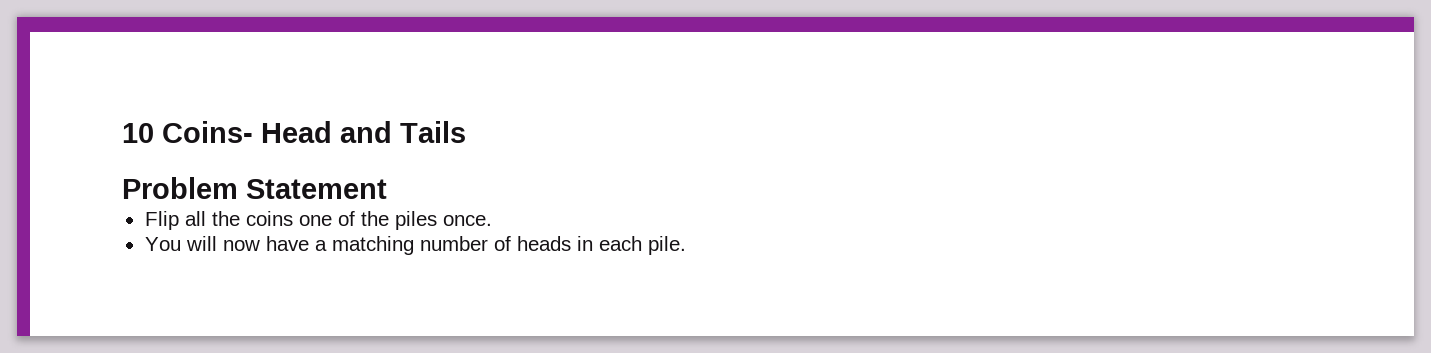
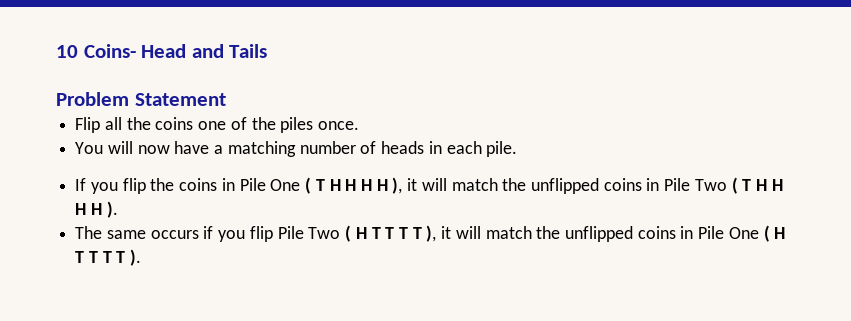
(686, 245) none -> [75,177,783,194] [75,201,118,218] [75,225,786,242] [75,249,142,266] // If you flip the coins in Pile One ( T H H H H ), it will match the unflipped coins in Pile Two ( T H H H H ). // The same occurs if you flip Pile Two ( H T T T T ), it will match the unflipped coins in Pile One ( H T T T T ).

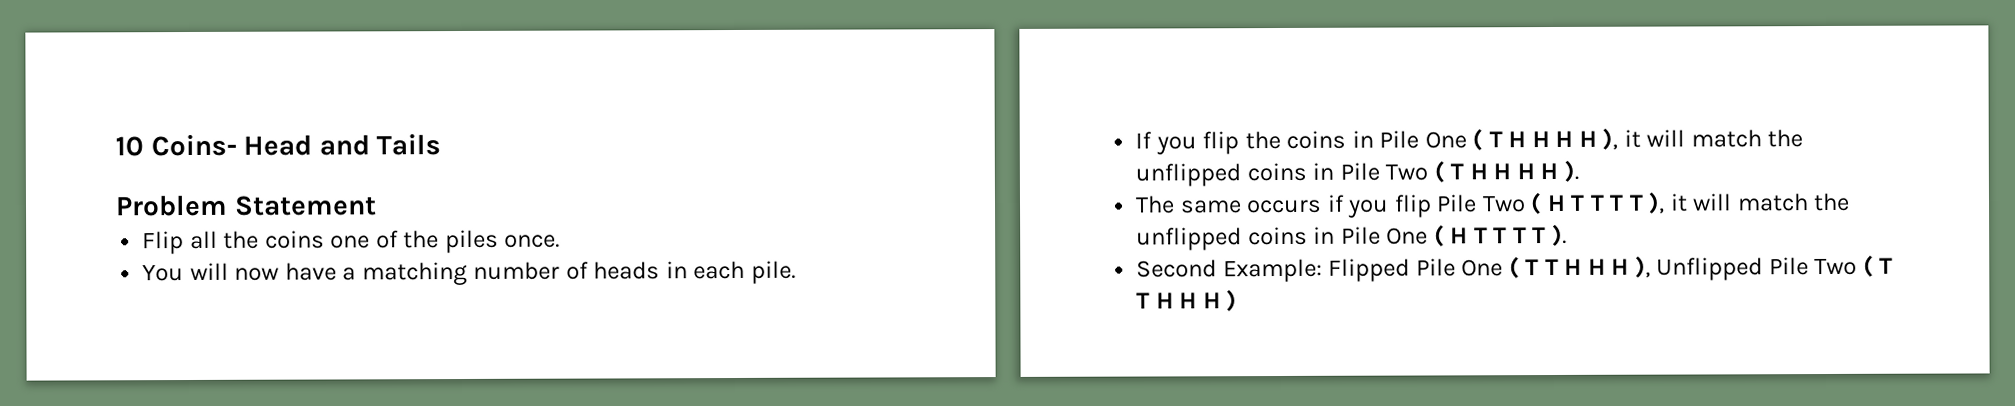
(142, 257) none -> [1136,254,1894,283] [1136,289,1238,312] // Second Example: Flipped Pile One ( T T H H H ), Unflipped Pile Two ( T T H H H )

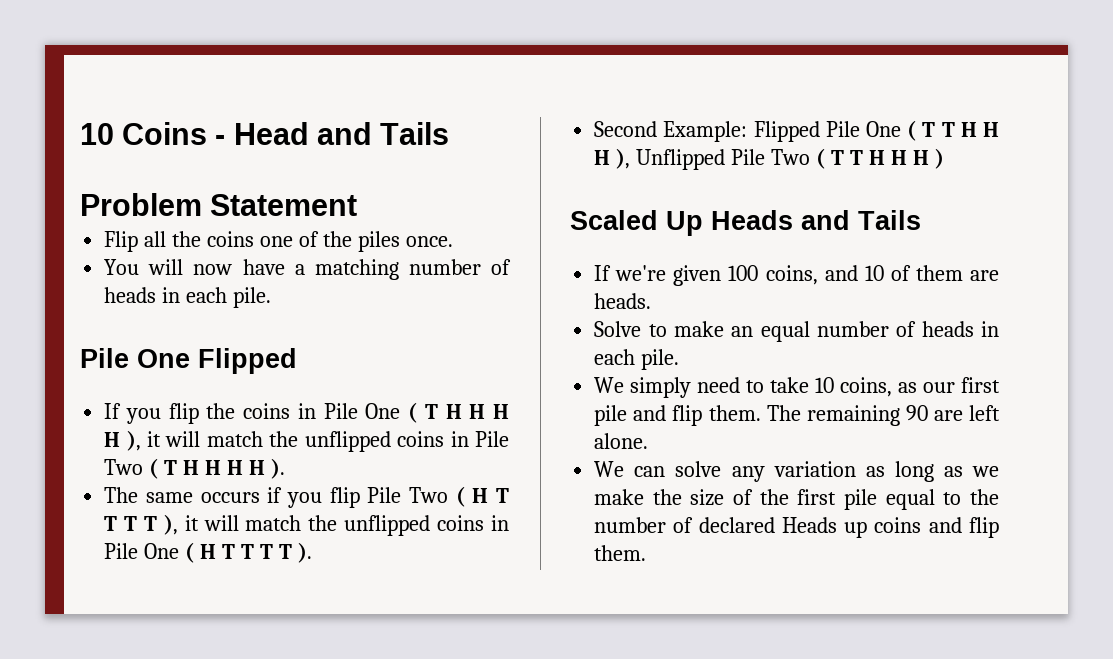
[115,134,237,157] 10 Coins- -> [80,122,226,145] 10 Coins -
(796, 272) none -> [80,348,297,374] // Pile One Flipped
(1238, 300) none -> [570,210,921,236] [594,265,1000,286] [594,293,652,309] [594,321,1000,342] [594,349,680,370] [594,377,1000,398] [594,405,1001,426] [594,433,649,449] [594,461,1000,482] [594,489,999,510] [594,517,999,538] [594,545,647,561] // Scaled Up Heads and Tails // If we're given 100 coins, and 10 of them are heads. // Solve to make an equal number of heads in each pile. // We simply need to take 10 coins, as our first pile and flip them. The remaining 90 are left alone. // We can solve any variation as long as we make the size of the first pile equal to the number of declared Heads up coins and flip them.

